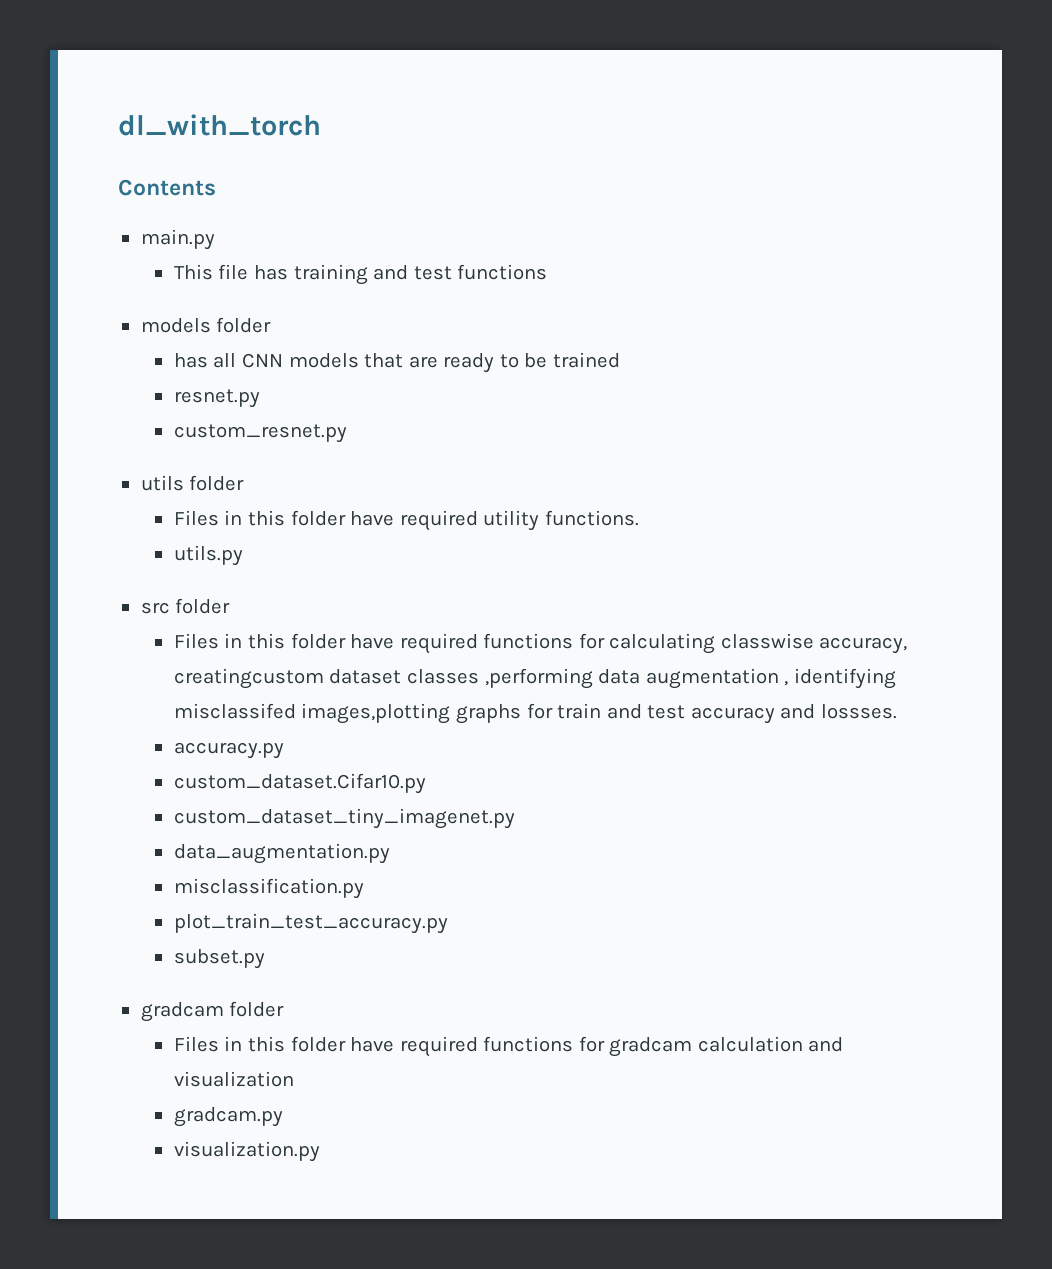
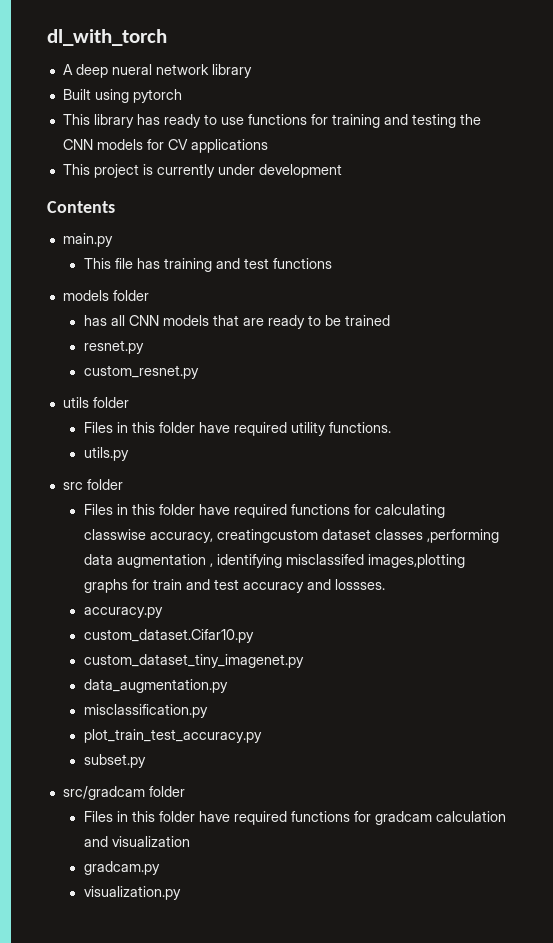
(321, 125) none -> [62,64,252,78] [62,89,182,103] [62,114,481,128] [62,139,268,153] [62,164,342,178] // A deep nueral network library // Built using pytorch // This library has ready to use functions for training and testing the CNN models for CV applications // This project is currently under development
[140,1002,224,1022] gradcam -> [62,786,145,800] src/gradcam

